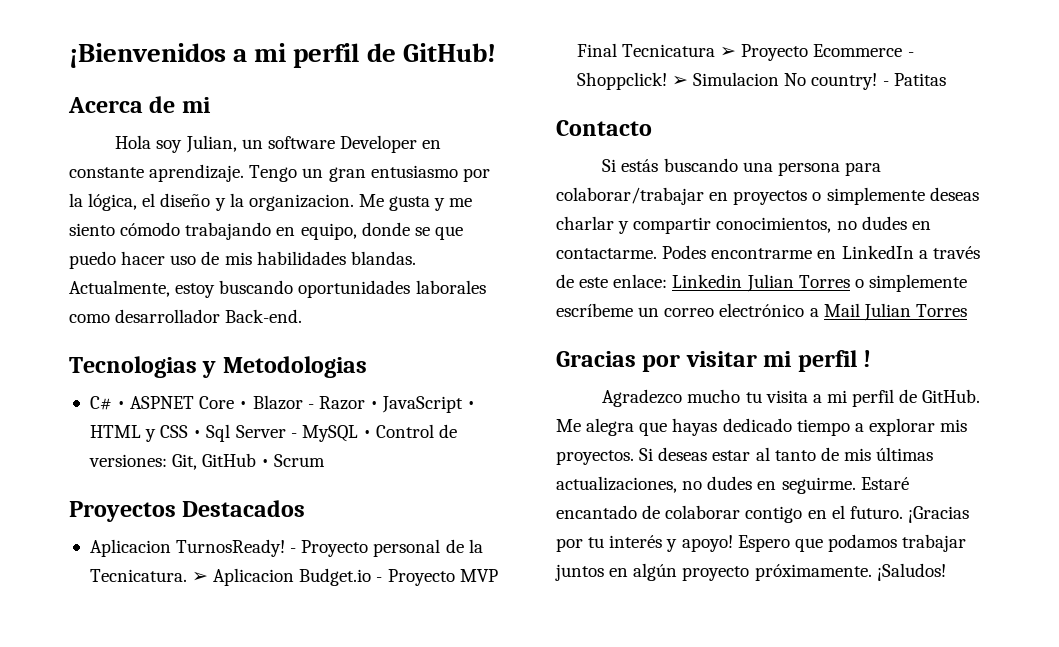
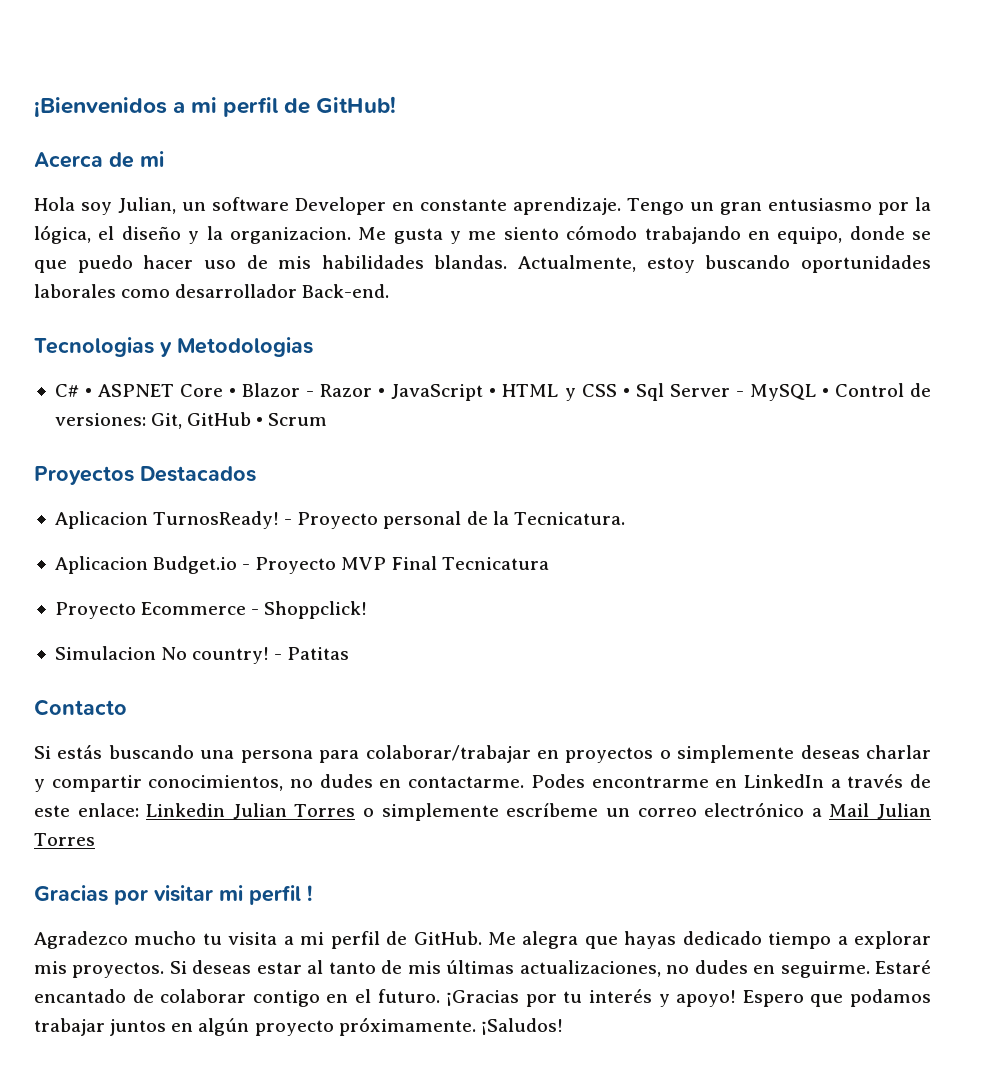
[192,571,209,582] ➢ -> (625, 518) //
[720,46,737,57] ➢ -> (549, 563) //
[672,75,689,86] ➢ -> (368, 610) //

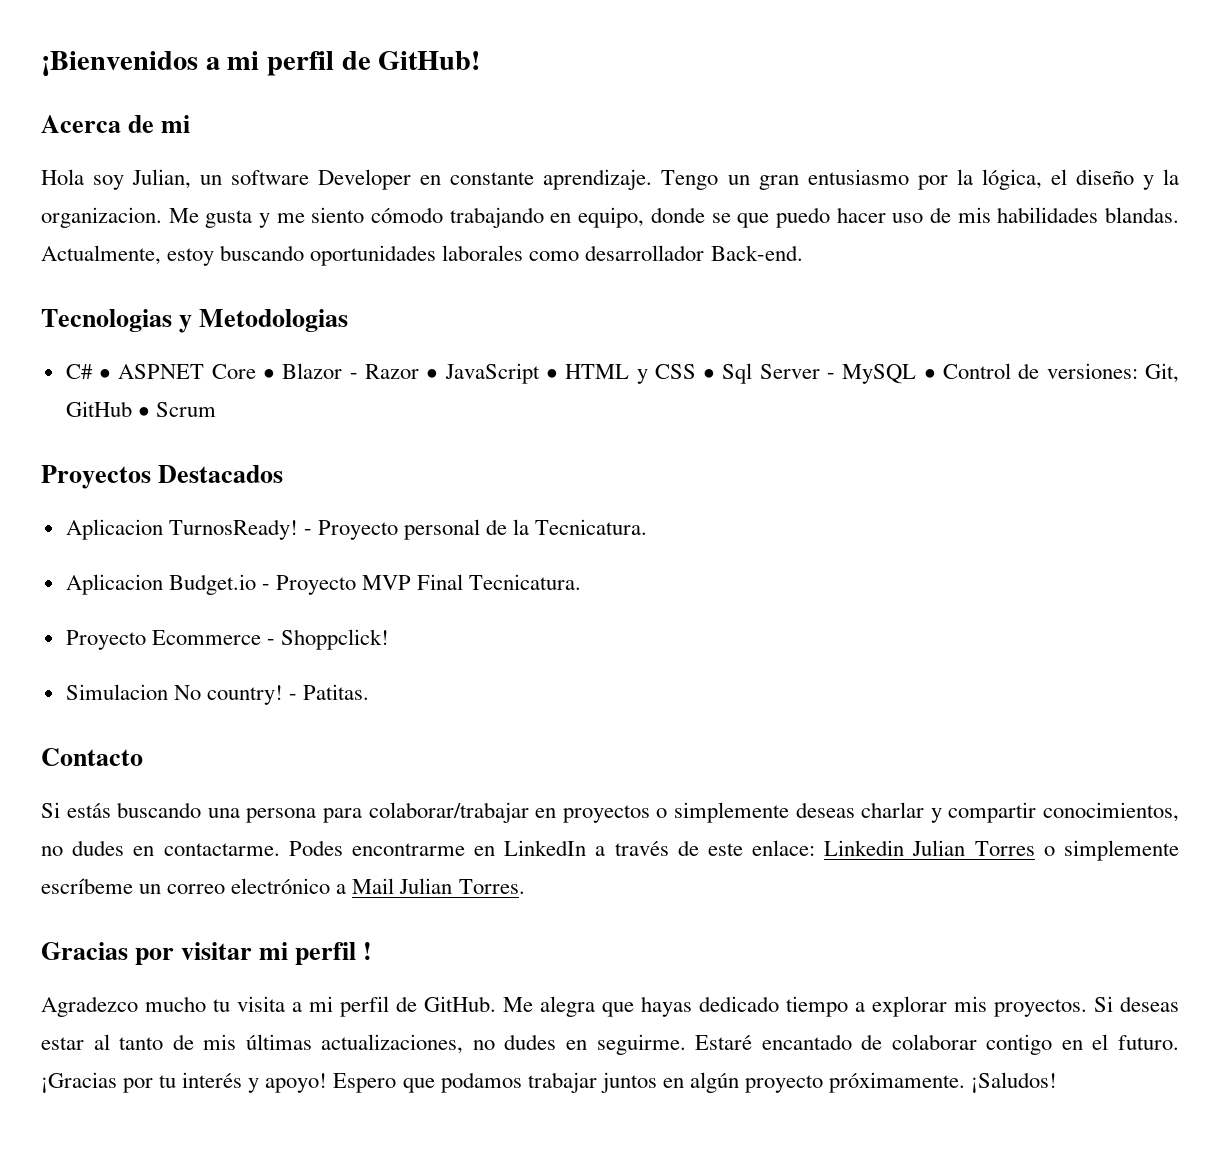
[441,557,549,570] Tecnicatura -> [469,574,582,590] Tecnicatura.
[287,647,350,660] Patitas -> [303,684,370,700] Patitas.
[34,833,95,846] Torres -> [458,879,525,894] Torres.

